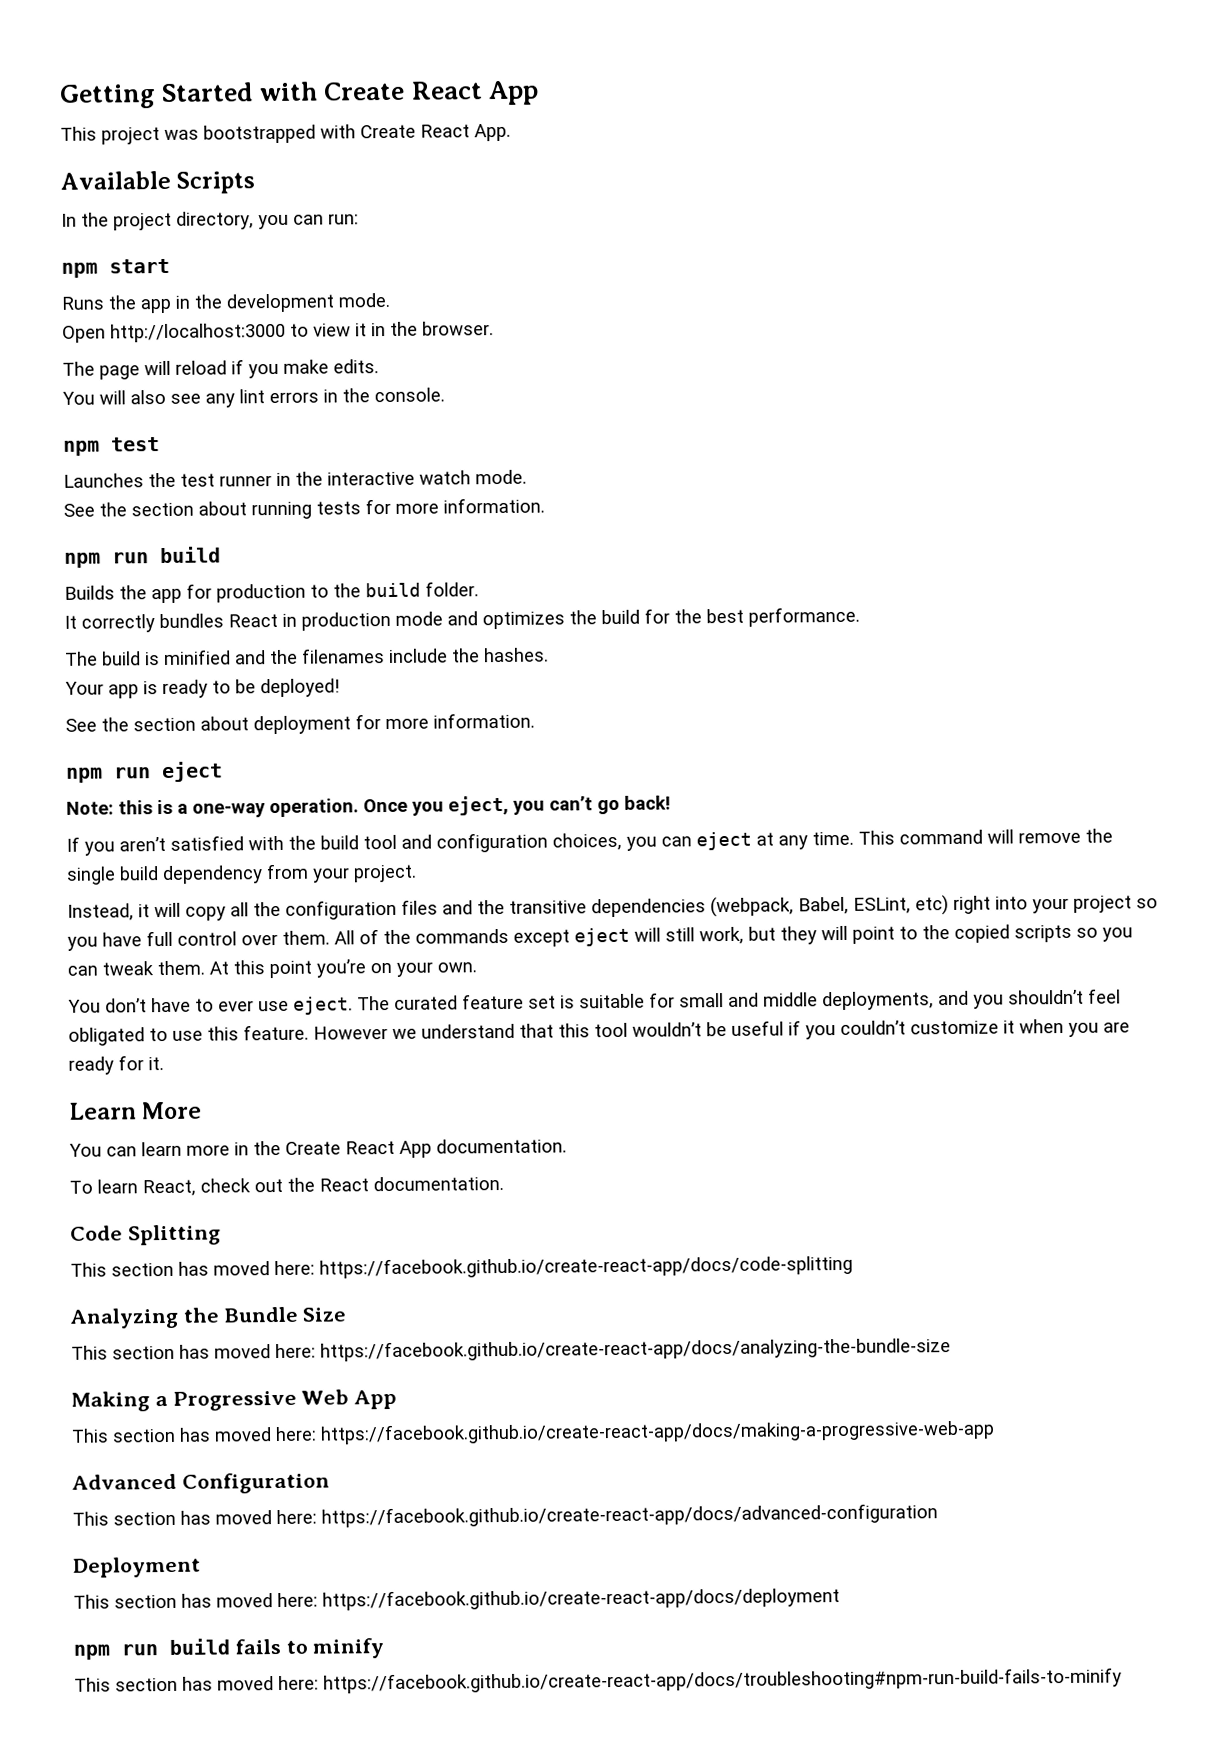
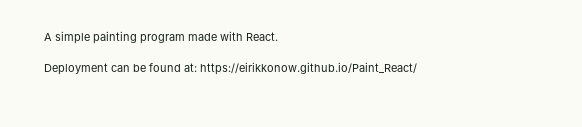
[59,80,539,109] [60,123,511,145] [60,170,256,194] [61,211,359,231] [61,258,170,278] [61,292,390,314] [62,321,494,343] [62,359,379,380] [62,387,445,408] [63,437,160,456] [63,469,527,488] [63,497,545,520] [64,546,221,568] [64,581,479,604] [64,606,860,633] [65,647,549,666] [65,678,340,699] [65,712,535,735] [66,761,223,783] [66,795,671,818] [66,828,1113,856] [66,863,417,885] [67,895,1158,921] [67,924,1133,951] [67,959,477,979] [68,988,1121,1015] [68,1019,1130,1046] [68,1055,164,1075] [69,1101,203,1120] [69,1138,567,1158] [69,1175,504,1197] [70,1224,221,1246] [70,1254,853,1279] [70,1306,347,1329] [71,1337,951,1362] [71,1389,398,1412] [71,1419,995,1445] [72,1472,330,1494] [72,1503,938,1528] [73,1556,201,1578] [73,1587,840,1611] [73,1638,385,1660] [74,1667,1122,1694] Getting Started with Create React App // This project was bootstrapped with Create React App. // Available Scripts // In the project directory, you can run: // npm start // Runs the app in the development mode. // Open http://localhost:3000 to view it in the browser. // The page will reload if you make edits. // You will also see any lint errors in the console. // npm test // Launches the test runner in the interactive watch mode. // See the section about running tests for more information. // npm run build // Builds the app for production to the build folder. // It correctly bundles React in production mode and optimizes the build for the best performance. // The build is minified and the filenames include the hashes. // Your app is ready to be deployed! // See the section about deployment for more information. // npm run eject // Note: this is a one-way operation. Once you eject, you can’t go back! // If you aren’t satisfied with the build tool and configuration choices, you can eject at any time. This command will remove the single build dependency from your project. // Instead, it will copy all the configuration files and the transitive dependencies (webpack, Babel, ESLint, etc) right into your project so you have full control over them. All of the commands except eject will still work, but they will point to the copied scripts so you can tweak them. At this point you’re on your own. // You don’t have to ever use eject. The curated feature set is suitable for small and middle deployments, and you shouldn’t feel obligated to use this feature. However we understand that this tool wouldn’t be useful if you couldn’t customize it when you are ready for it. // Learn More // You can learn more in the Create React App documentation. // To learn React, check out the React documentation. // Code Splitting // This section has moved here: https://facebook.github.io/create-react-app/docs/code-splitting // Analyzing the Bundle Size // This section has moved here: https://facebook.github.io/create-react-app/docs/analyzing-the-bundle-size // Making a Progressive Web App // This section has moved here: https://facebook.github.io/create-react-app/docs/making-a-progressive-web-app // Advanced Configuration // This section has moved here: https://facebook.github.io/create-react-app/docs/advanced-configuration // Deployment // This section has moved here: https://facebook.github.io/create-react-app/docs/deployment // npm run build fails to minify // This section has moved here: https://facebook.github.io/create-react-app/docs/troubleshooting#npm-run-build-fails-to-minify -> [44,31,278,44] [44,62,417,75] A simple painting program made with React. // Deployment can be found at: https://eirikkonow.github.io/Paint_React/

